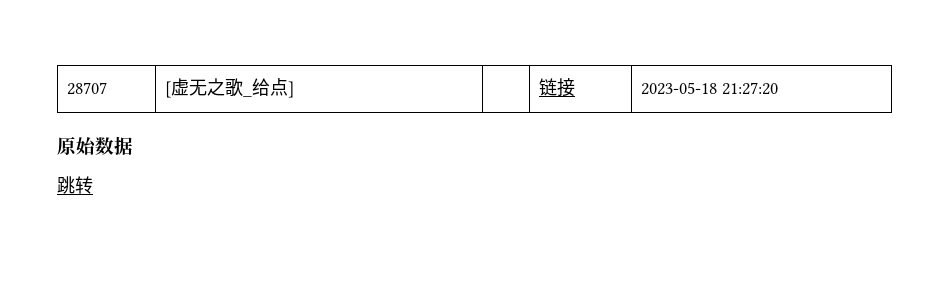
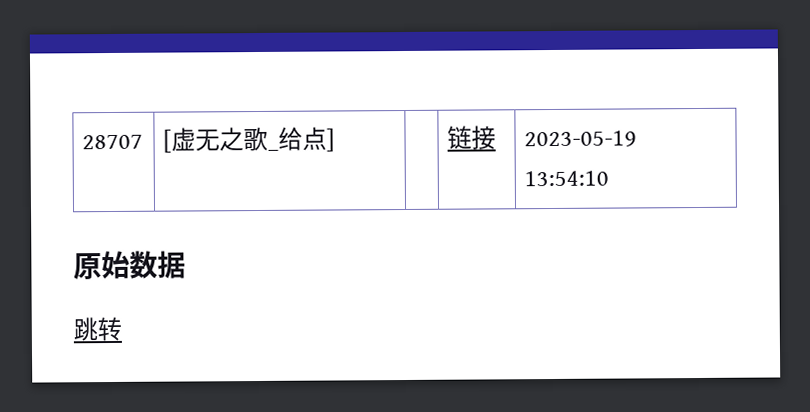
[640,82,778,95] 2023-05-18 21:27:20 -> [524,130,638,148] [524,170,610,187] 2023-05-19 13:54:10

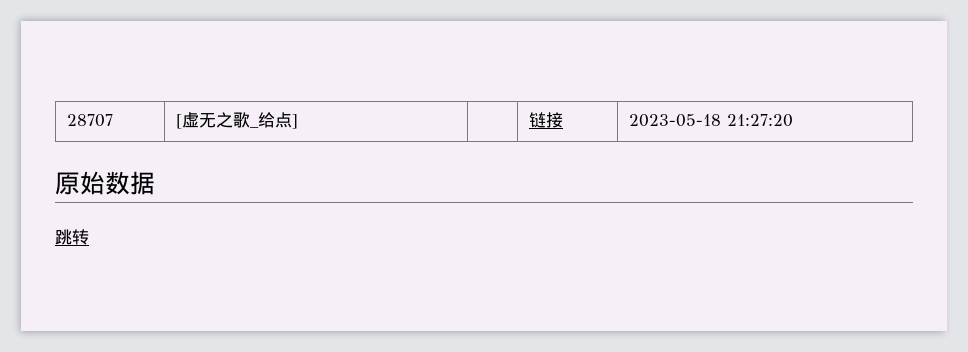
[524,130,638,148] [524,170,610,187] 2023-05-19 13:54:10 -> [628,114,793,127] 2023-05-18 21:27:20

